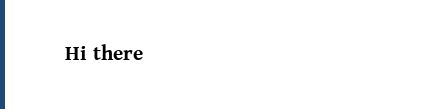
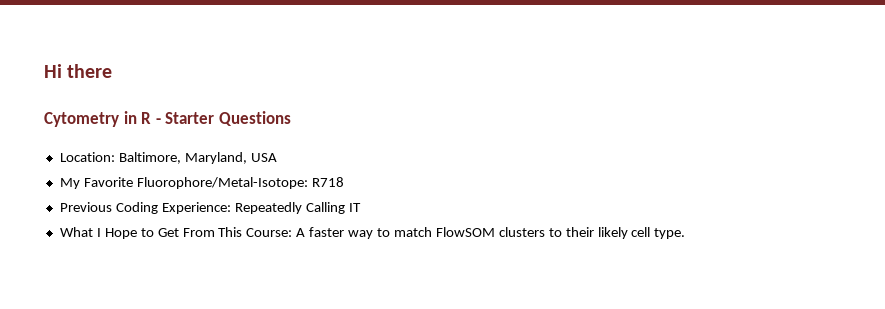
(143, 52) none -> [44,111,291,127] [59,152,277,164] [59,177,344,189] [59,202,361,214] [59,227,686,239] // Cytometry in R - Starter Questions // Location: Baltimore, Maryland, USA // My Favorite Fluorophore/Metal-Isotope: R718 // Previous Coding Experience: Repeatedly Calling IT // What I Hope to Get From This Course: A faster way to match FlowSOM clusters to their likely cell type.

